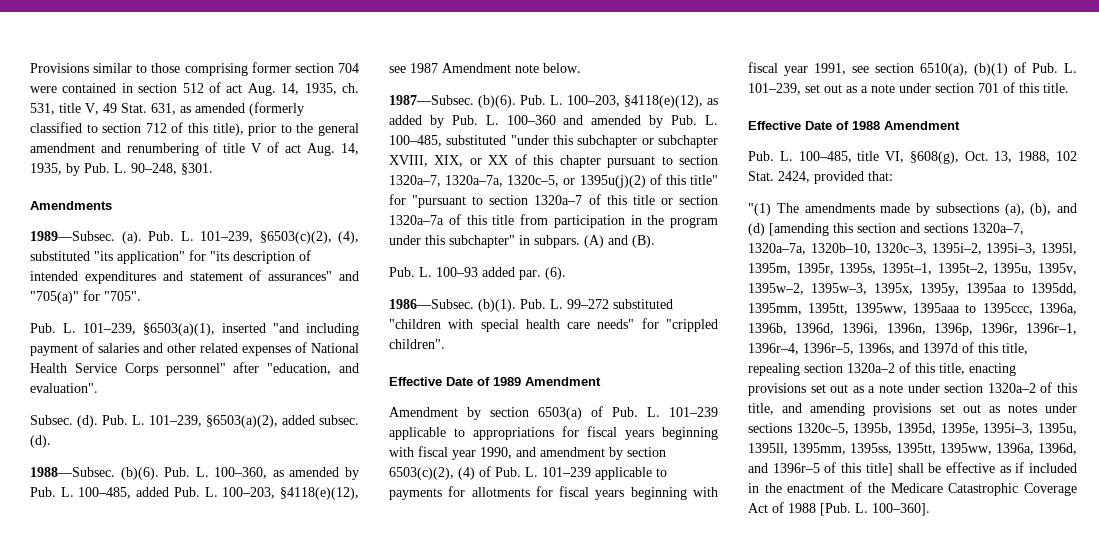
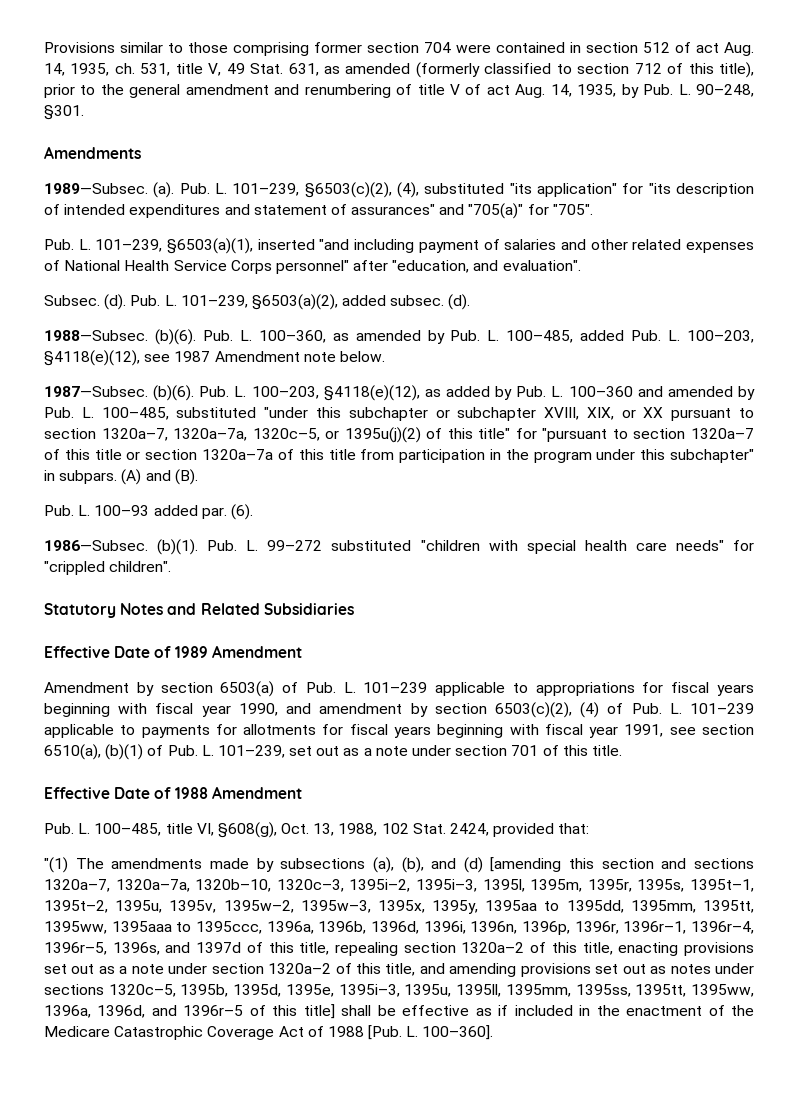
[514,154,601,168] of this chapter -> (664, 412) none
(445, 344) none -> [44,603,354,618] // Statutory Notes and Related Subsidiaries

